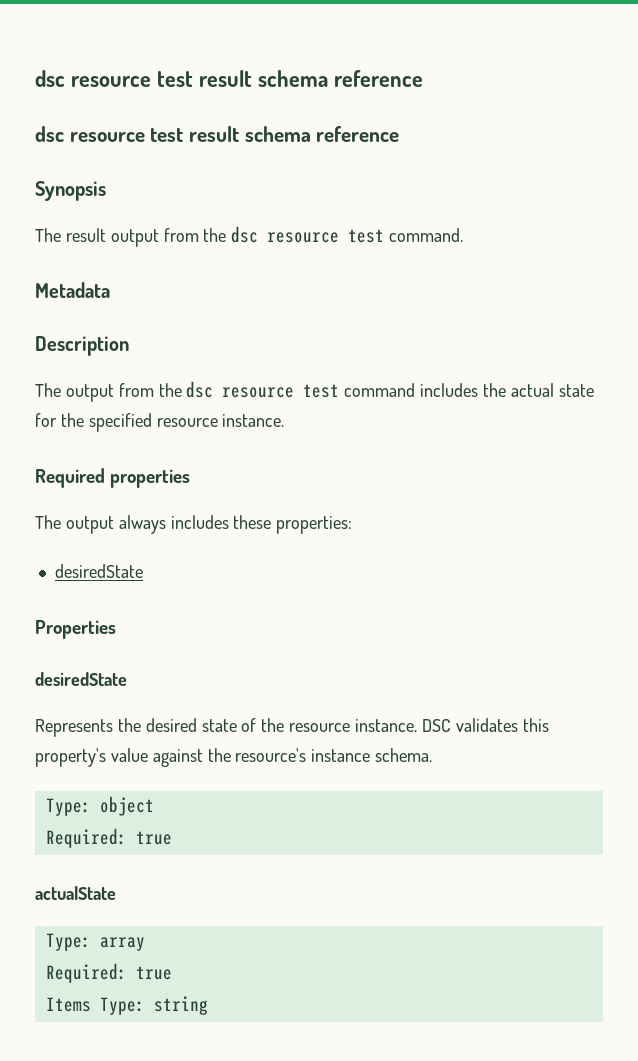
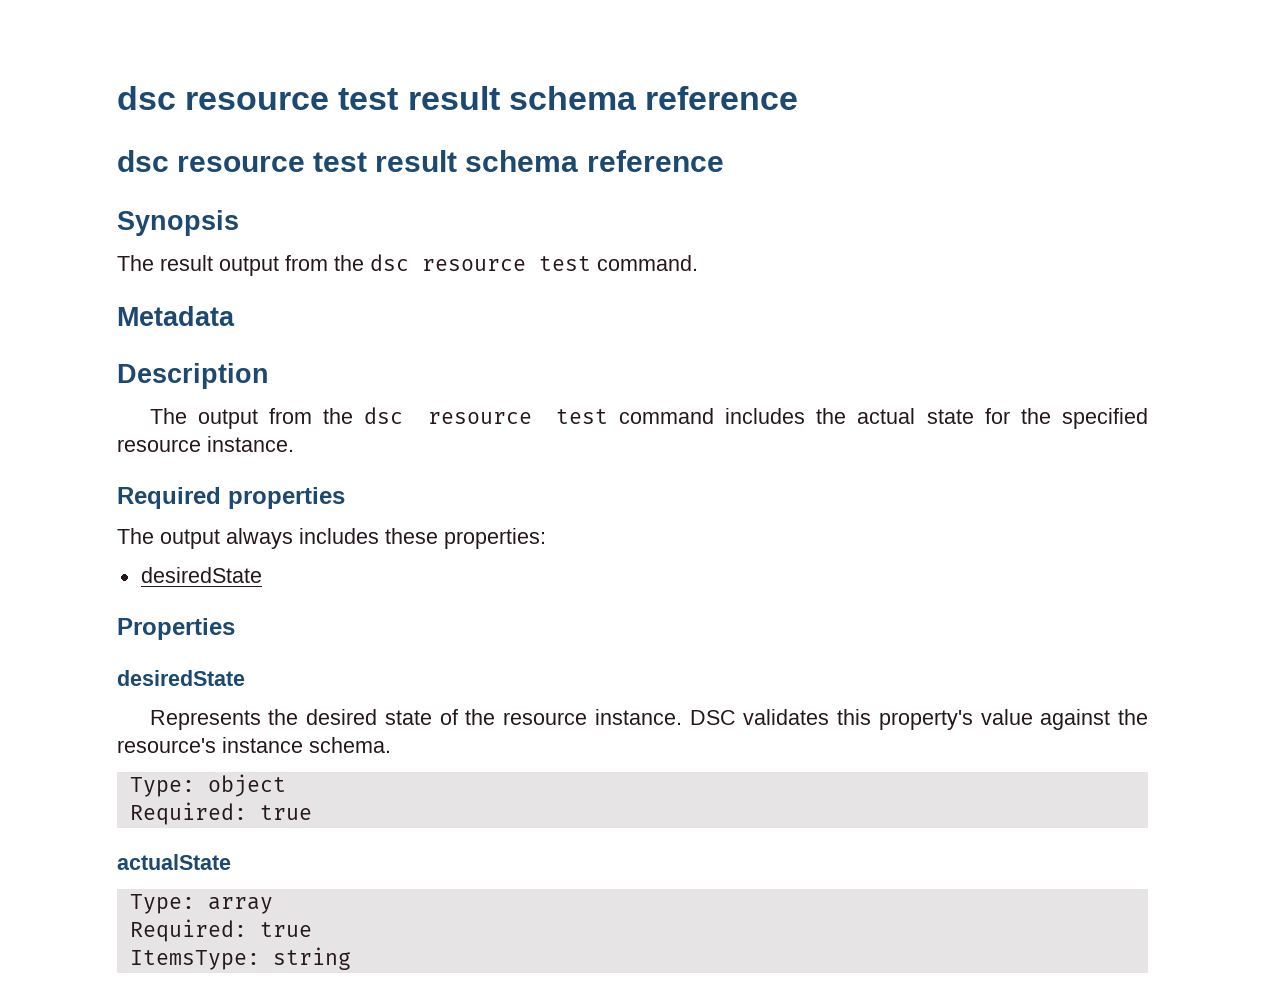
[45,997,145,1015] Items Type: -> [129,950,260,970] ItemsType:

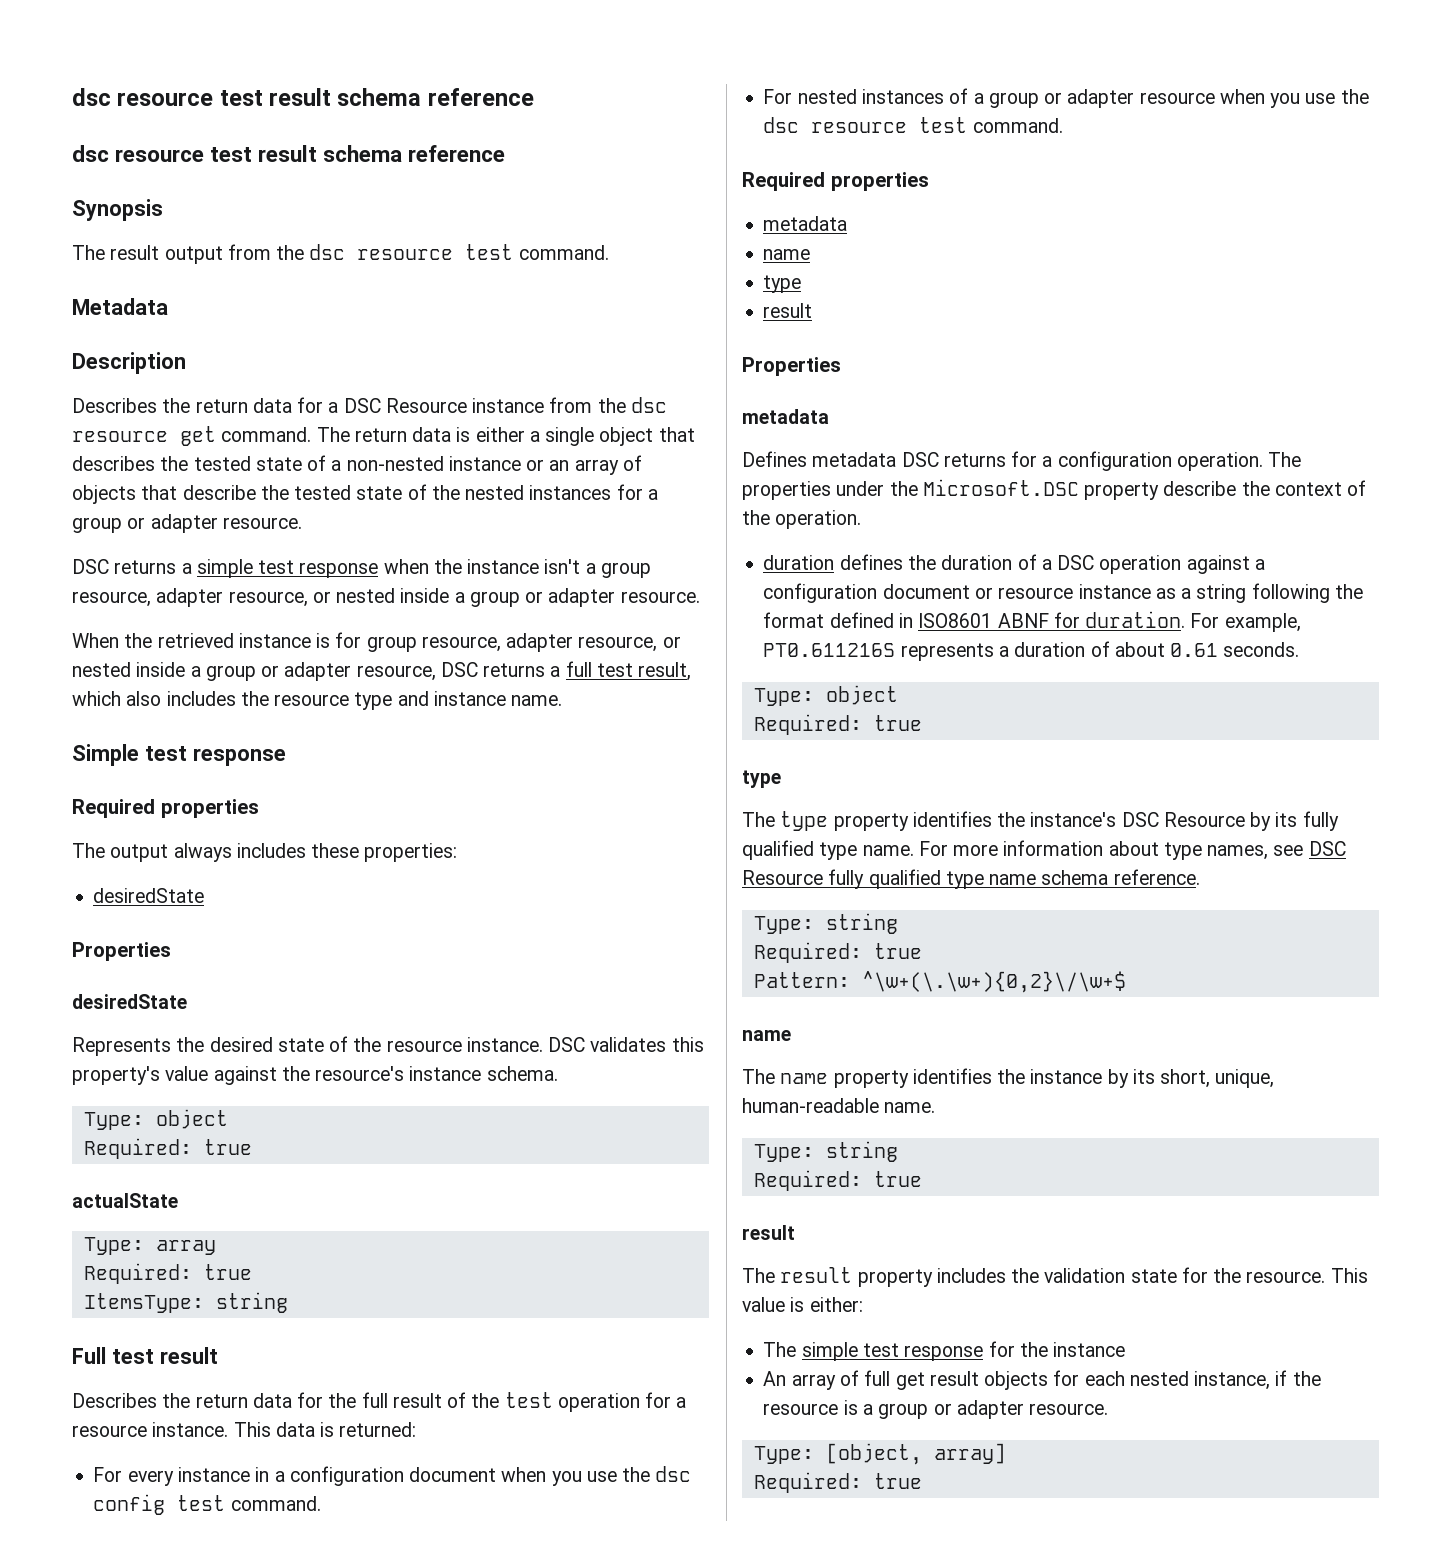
[149,407,1149,429] [117,436,294,452] The output from the dsc resource test command includes the actual state for the specified resource instance. -> [72,397,667,413] [72,426,695,446] [72,455,642,475] [72,484,658,504] [72,514,302,533] [72,559,651,578] [72,588,700,607] [72,632,681,652] [72,661,692,681] [72,691,563,710] [72,744,286,766] Describes the return data for a DSC Resource instance from the dsc resource get command. The return data is either a single object that describes the tested state of a non-nested instance or an array of objects that describe the tested state of the nested instances for a group or adapter resource. // DSC returns a simple test response when the instance isn't a group resource, adapter resource, or nested inside a group or adapter resource. // When the retrieved instance is for group resource, adapter resource, or nested inside a group or adapter resource, DSC returns a full test result, which also includes the resource type and instance name. // Simple test response
(351, 958) none -> [72,1347,218,1364] [72,1392,687,1412] [72,1422,417,1437] [93,1466,692,1486] [93,1494,321,1515] [763,88,1369,108] [763,117,1063,133] [742,172,929,191] [763,216,848,231] [763,249,811,260] [763,275,802,293] [763,303,813,318] [742,357,841,376] [742,409,829,424] [742,451,1302,471] [742,479,1367,500] [742,510,862,529] [763,554,1265,574] [763,583,1363,603] [763,611,1301,632] [763,641,1300,661] [753,685,898,706] [753,714,922,735] [742,770,781,788] [742,811,1339,831] [742,840,1346,860] [742,869,1200,889] [753,913,898,934] [753,942,922,963] [753,971,1126,993] [742,1030,791,1041] [742,1068,1275,1088] [742,1098,936,1113] [753,1141,898,1162] [753,1170,922,1191] [742,1225,795,1240] [742,1267,1368,1287] [742,1297,863,1312] [763,1341,1126,1361] [763,1370,1321,1390] [763,1400,1109,1419] [753,1443,1006,1465] [753,1472,922,1493] // Full test result // Describes the return data for the full result of the test operation for a resource instance. This data is returned: // For every instance in a configuration document when you use the dsc config test command. // For nested instances of a group or adapter resource when you use the dsc resource test command. // Required properties // metadata // name // type // result // Properties // metadata // Defines metadata DSC returns for a configuration operation. The properties under the Microsoft.DSC property describe the context of the operation. // duration defines the duration of a DSC operation against a configuration document or resource instance as a string following the format defined in ISO8601 ABNF for duration. For example, PT0.611216S represents a duration of about 0.61 seconds. // Type: object // Required: true // type // The type property identifies the instance's DSC Resource by its fully qualified type name. For more information about type names, see DSC Resource fully qualified type name schema reference. // Type: string // Required: true // Pattern: ^\w+(\.\w+){0,2}\/\w+$ // name // The name property identifies the instance by its short, unique, human-readable name. // Type: string // Required: true // result // The result property includes the validation state for the resource. This value is either: // The simple test response for the instance // An array of full get result objects for each nested instance, if the resource is a group or adapter resource. // Type: [object, array] // Required: true

